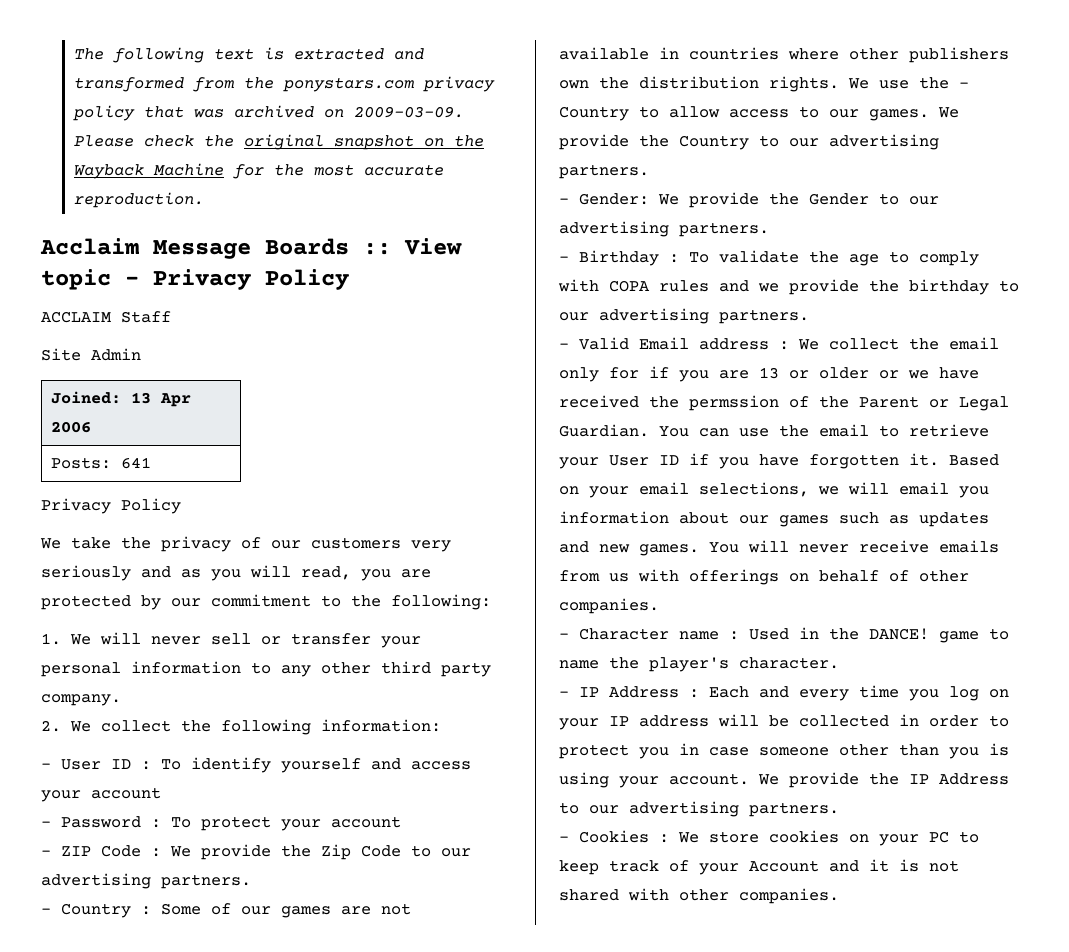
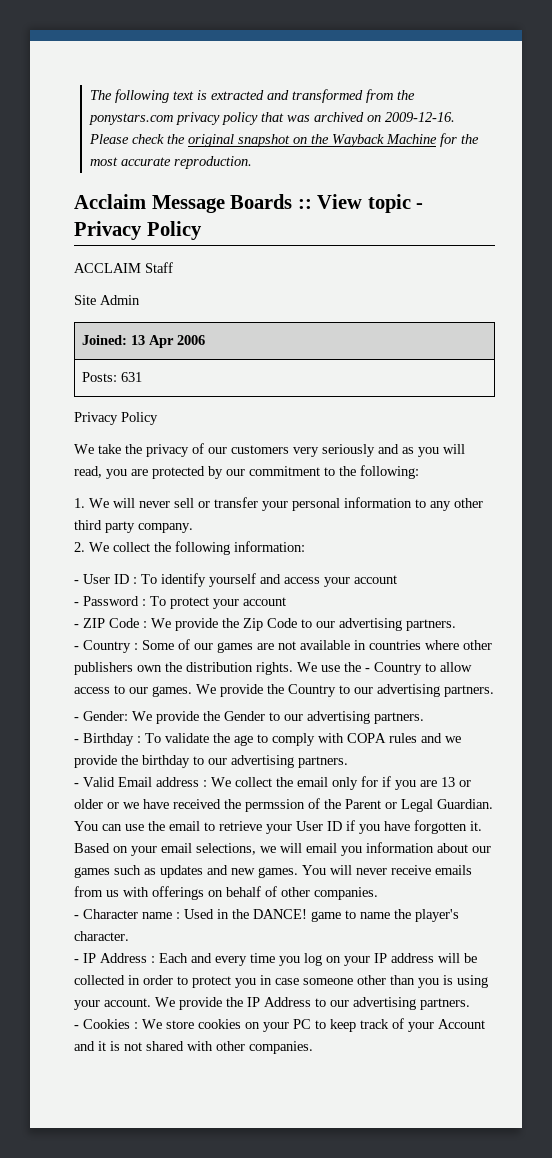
[354,106,465,118] 2009-03-09. -> [385,112,456,122] 2009-12-16.
[121,457,152,469] 641 -> [120,372,142,382] 631

